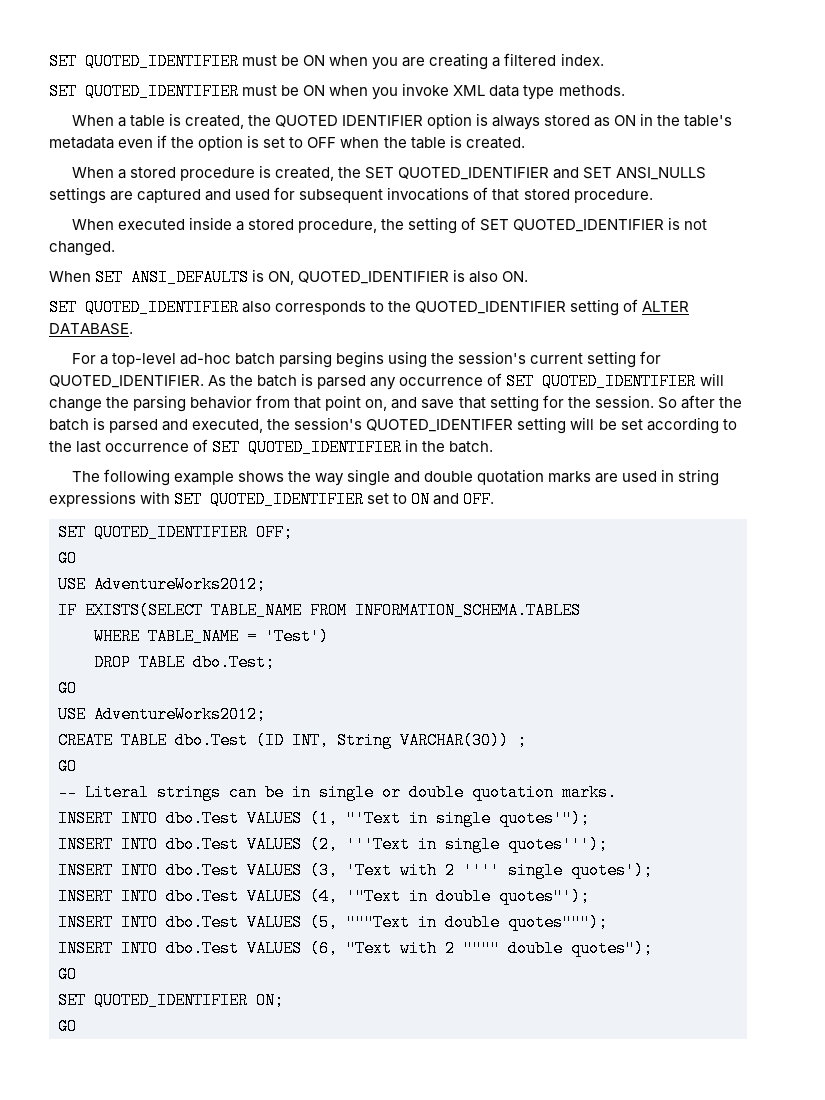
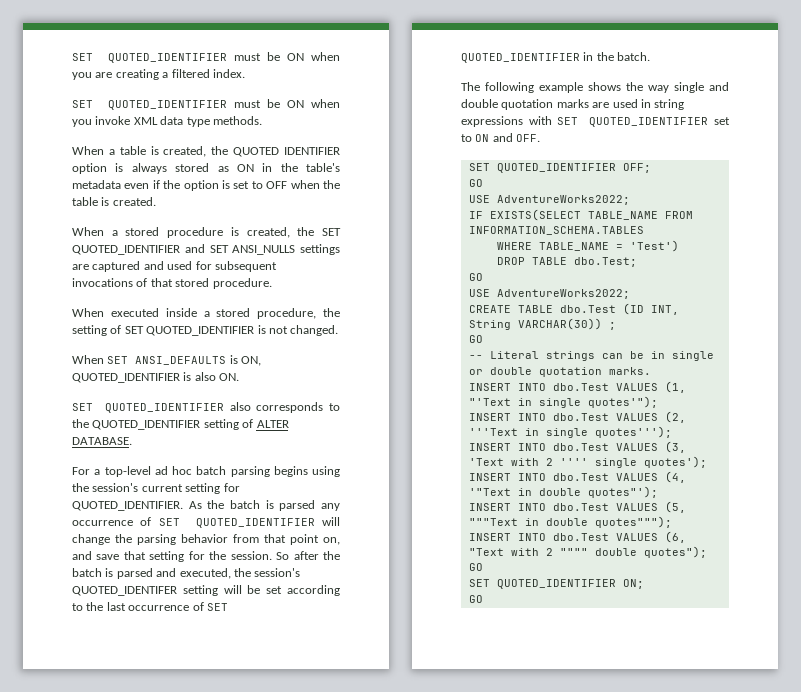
[179,353,231,365] ad-hoc -> [154,466,192,475] ad hoc
[94,576,266,593] AdventureWorks2012; -> [496,195,630,205] AdventureWorks2022;
[94,706,266,723] AdventureWorks2012; -> [496,289,630,299] AdventureWorks2022;

